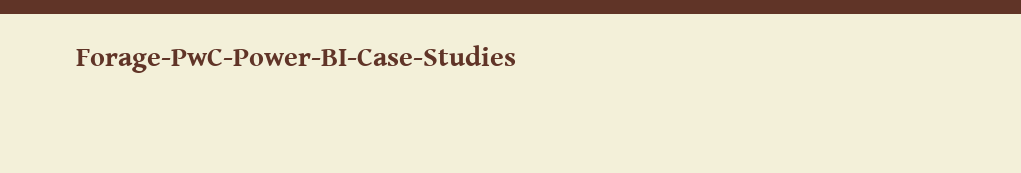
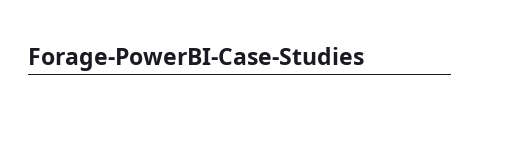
[76,45,516,73] Forage-PwC-Power-BI-Case-Studies -> [28,47,364,71] Forage-PowerBI-Case-Studies

